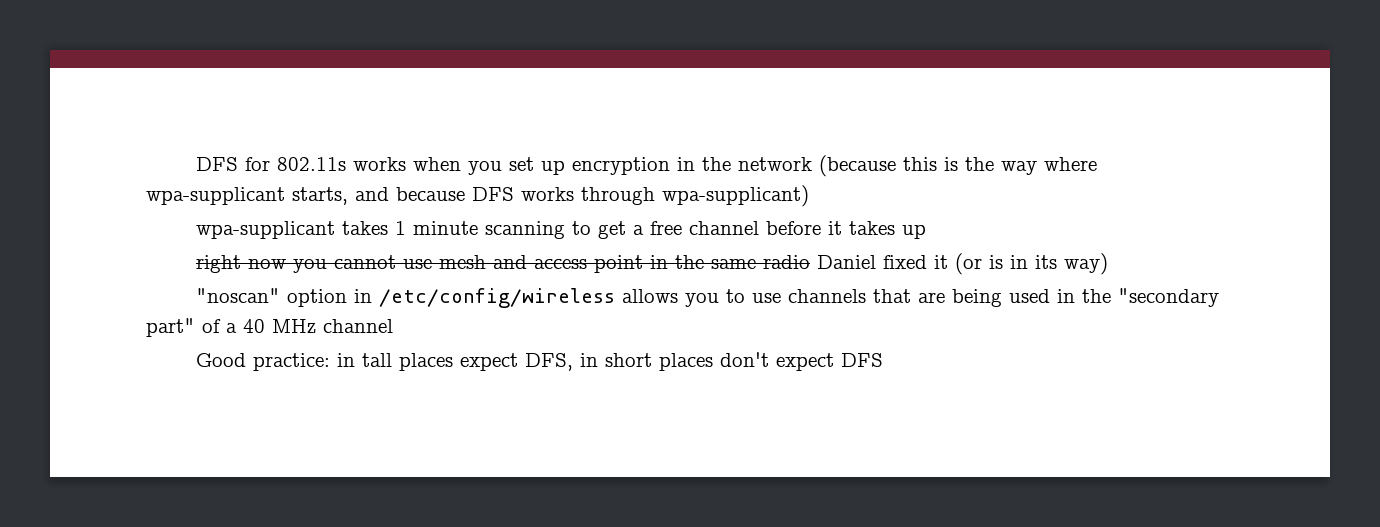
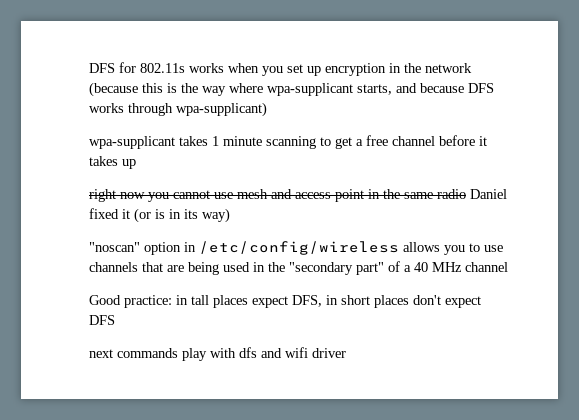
(884, 360) none -> [89,347,346,361] // next commands play with dfs and wifi driver

